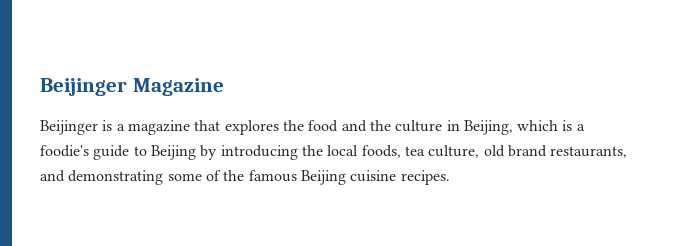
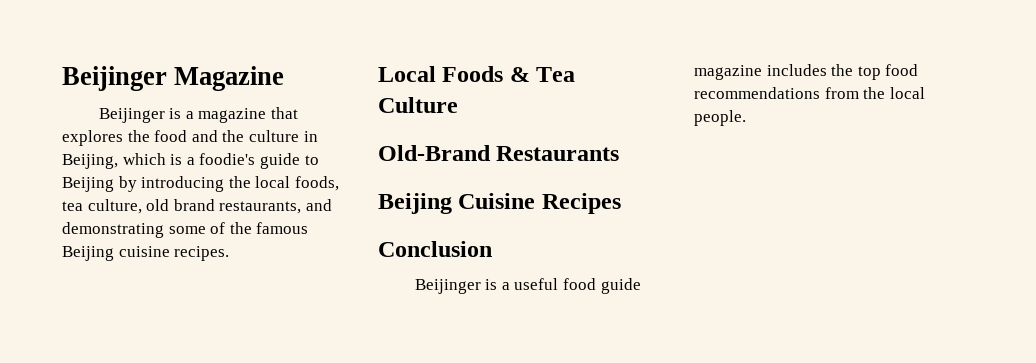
(450, 177) none -> [378,66,576,82] [378,97,458,113] [378,145,620,161] [378,193,621,214] [378,241,492,257] [414,278,641,294] [694,64,919,80] [694,87,925,99] [694,110,746,126] // Local Foods & Tea Culture // Old-Brand Restaurants // Beijing Cuisine Recipes // Conclusion // Beijinger is a useful food guide magazine includes the top food recommendations from the local people.

